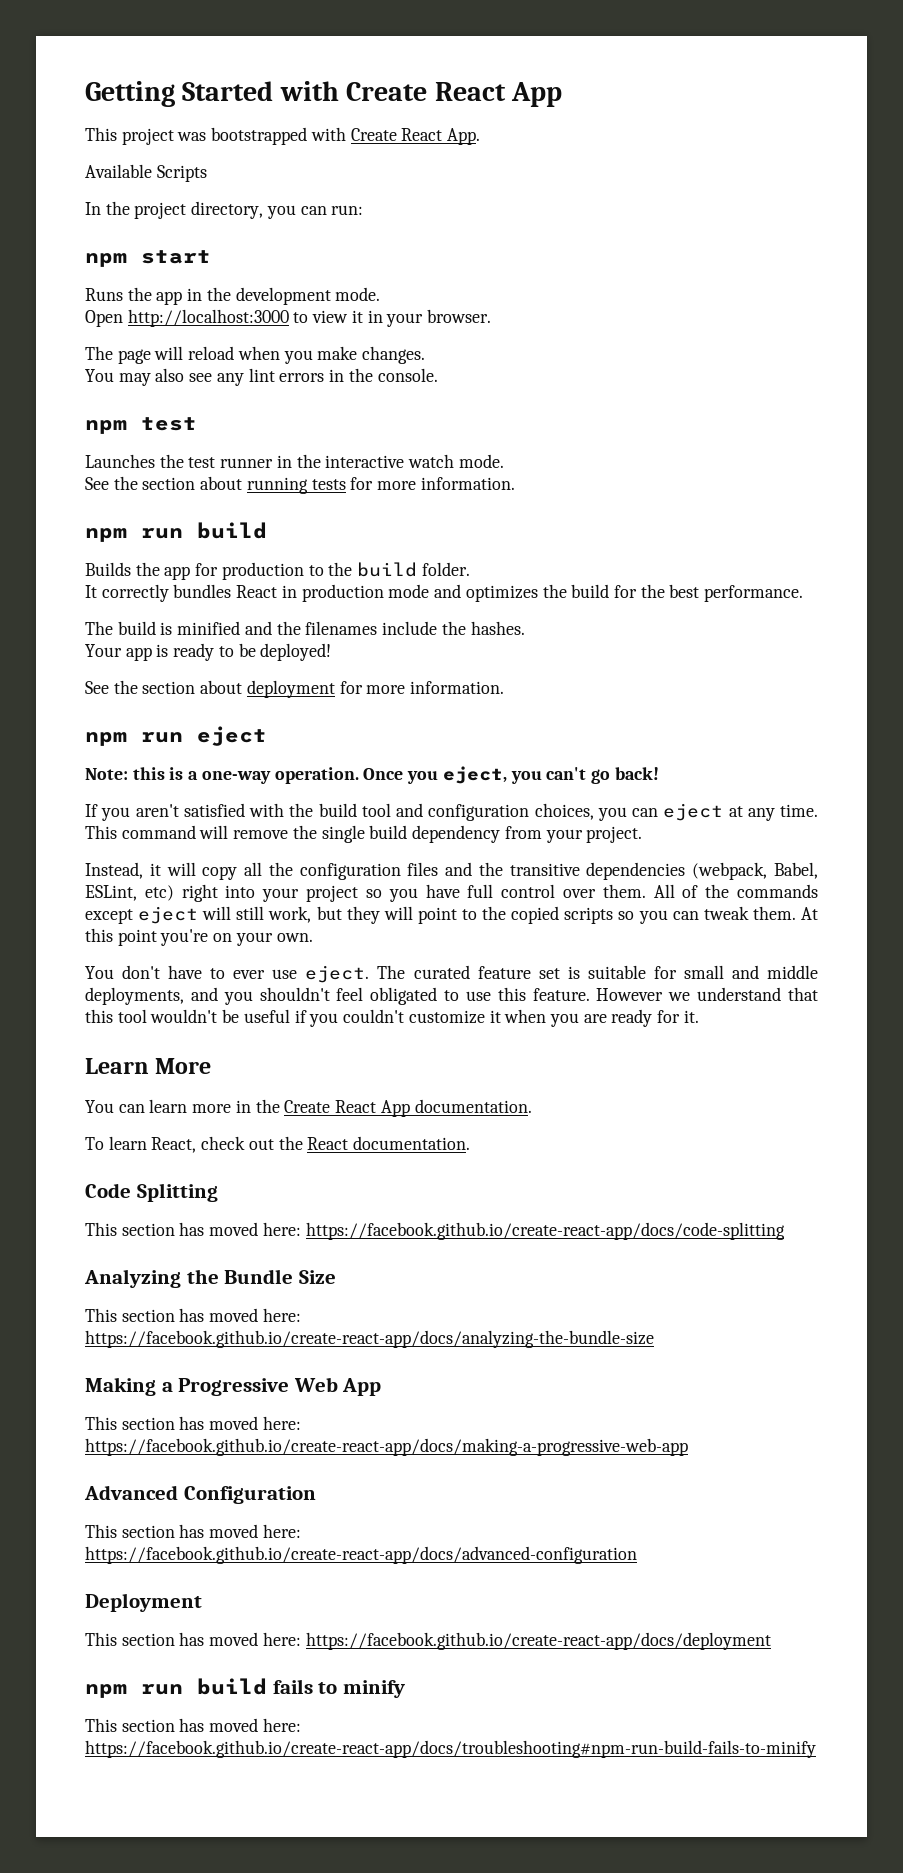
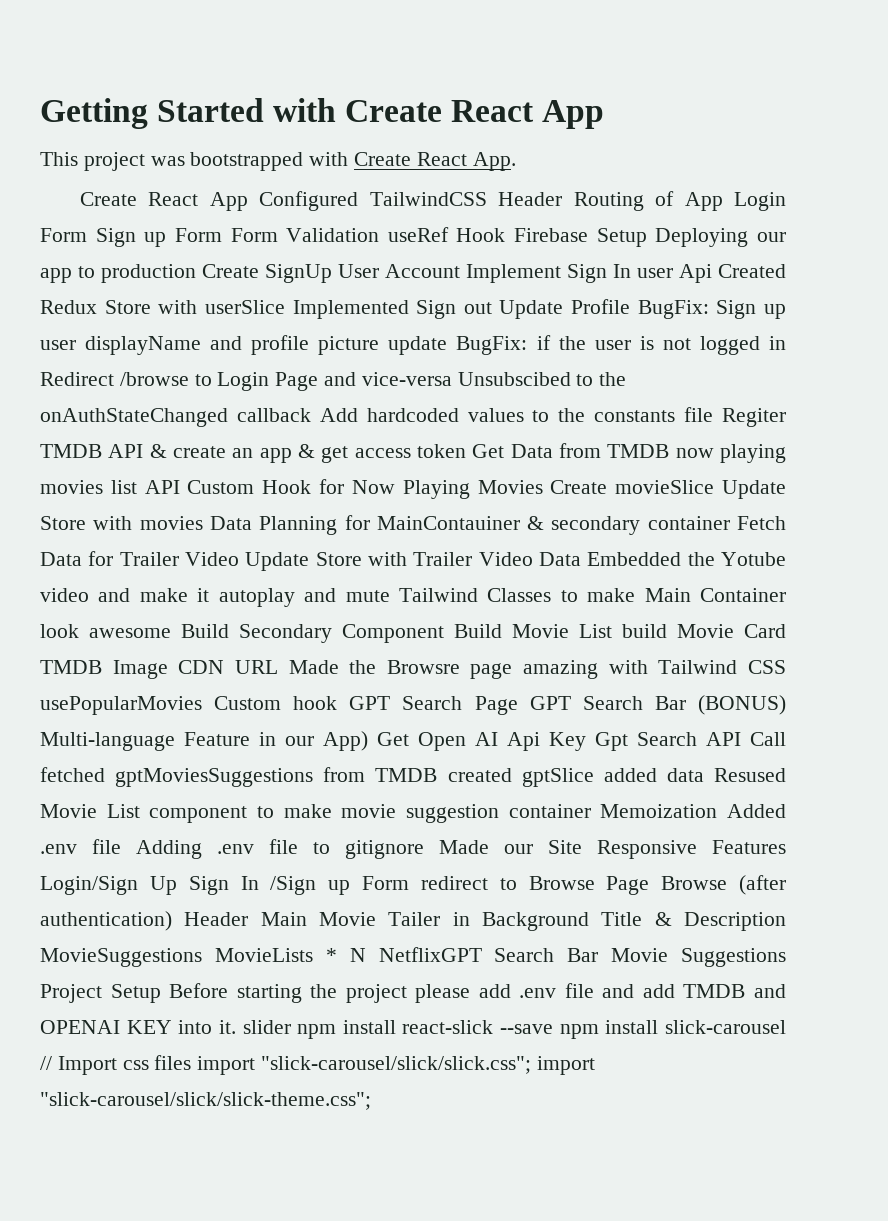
[85,164,207,182] [85,201,364,219] [85,250,211,267] [85,287,381,305] [85,309,492,327] [85,346,426,364] [85,368,438,386] [85,417,197,434] [85,454,504,468] [85,476,515,494] [85,522,267,542] [85,562,470,580] [85,584,804,602] [85,621,525,635] [85,643,332,661] [85,680,505,698] [85,726,267,746] [85,766,659,784] [85,803,818,821] [85,825,643,843] [85,862,818,880] [85,884,818,902] [85,906,818,924] [85,928,313,946] [85,965,818,983] [85,987,818,1005] [85,1009,699,1027] [85,1058,212,1074] [85,1099,532,1117] [85,1136,471,1153] [85,1183,218,1202] [85,1222,785,1240] [84,1269,336,1288] [85,1308,301,1322] [85,1330,654,1348] [85,1377,382,1396] [85,1416,301,1430] [85,1438,688,1456] [84,1485,316,1504] [85,1524,301,1538] [85,1546,637,1564] [85,1593,202,1612] [85,1632,771,1650] [85,1678,405,1698] [85,1718,301,1732] [85,1740,816,1758] Available Scripts // In the project directory, you can run: // npm start // Runs the app in the development mode. // Open http://localhost:3000 to view it in your browser. // The page will reload when you make changes. // You may also see any lint errors in the console. // npm test // Launches the test runner in the interactive watch mode. // See the section about running tests for more information. // npm run build // Builds the app for production to the build folder. // It correctly bundles React in production mode and optimizes the build for the best performance. // The build is minified and the filenames include the hashes. // Your app is ready to be deployed! // See the section about deployment for more information. // npm run eject // Note: this is a one-way operation. Once you eject, you can't go back! // If you aren't satisfied with the build tool and configuration choices, you can eject at any time. This command will remove the single build dependency from your project. // Instead, it will copy all the configuration files and the transitive dependencies (webpack, Babel, ESLint, etc) right into your project so you have full control over them. All of the commands except eject will still work, but they will point to the copied scripts so you can tweak them. At this point you're on your own. // You don't have to ever use eject. The curated feature set is suitable for small and middle deployments, and you shouldn't feel obligated to use this feature. However we understand that this tool wouldn't be useful if you couldn't customize it when you are ready for it. // Learn More // You can learn more in the Create React App documentation. // To learn React, check out the React documentation. // Code Splitting // This section has moved here: https://facebook.github.io/create-react-app/docs/code-splitting // Analyzing the Bundle Size // This section has moved here: https://facebook.github.io/create-react-app/docs/analyzing-the-bundle-size // Making a Progressive Web App // This section has moved here: https://facebook.github.io/create-react-app/docs/making-a-progressive-web-app // Advanced Configuration // This section has moved here: https://facebook.github.io/create-react-app/docs/advanced-configuration // Deployment // This section has moved here: https://facebook.github.io/create-react-app/docs/deployment // npm run build fails to minify // This section has moved here: https://facebook.github.io/create-react-app/docs/troubleshooting#npm-run-build-fails-to-minify -> [79,191,786,211] [40,227,786,247] [40,264,786,283] [40,299,786,319] [40,335,787,355] [40,372,627,391] [40,407,787,427] [40,443,786,463] [40,479,786,499] [40,515,786,535] [40,551,786,571] [40,588,786,607] [40,624,786,643] [40,660,786,679] [40,695,786,715] [40,731,786,751] [40,767,786,787] [40,804,786,823] [40,839,786,859] [40,875,787,895] [40,911,787,931] [40,947,786,967] [40,983,787,1003] [40,1020,786,1039] [40,1055,595,1075] [40,1092,371,1110] Create React App Configured TailwindCSS Header Routing of App Login Form Sign up Form Form Validation useRef Hook Firebase Setup Deploying our app to production Create SignUp User Account Implement Sign In user Api Created Redux Store with userSlice Implemented Sign out Update Profile BugFix: Sign up user displayName and profile picture update BugFix: if the user is not logged in Redirect /browse to Login Page and vice-versa Unsubscibed to the onAuthStateChanged callback Add hardcoded values to the constants file Regiter TMDB API & create an app & get access token Get Data from TMDB now playing movies list API Custom Hook for Now Playing Movies Create movieSlice Update Store with movies Data Planning for MainContauiner & secondary container Fetch Data for Trailer Video Update Store with Trailer Video Data Embedded the Yotube video and make it autoplay and mute Tailwind Classes to make Main Container look awesome Build Secondary Component Build Movie List build Movie Card TMDB Image CDN URL Made the Browsre page amazing with Tailwind CSS usePopularMovies Custom hook GPT Search Page GPT Search Bar (BONUS) Multi-language Feature in our App) Get Open AI Api Key Gpt Search API Call fetched gptMoviesSuggestions from TMDB created gptSlice added data Resused Movie List component to make movie suggestion container Memoization Added .env file Adding .env file to gitignore Made our Site Responsive Features Login/Sign Up Sign In /Sign up Form redirect to Browse Page Browse (after authentication) Header Main Movie Tailer in Background Title & Description MovieSuggestions MovieLists * N NetflixGPT Search Bar Movie Suggestions Project Setup Before starting the project please add .env file and add TMDB and OPENAI KEY into it. slider npm install react-slick --save npm install slick-carousel // Import css files import "slick-carousel/slick/slick.css"; import "slick-carousel/slick/slick-theme.css";

